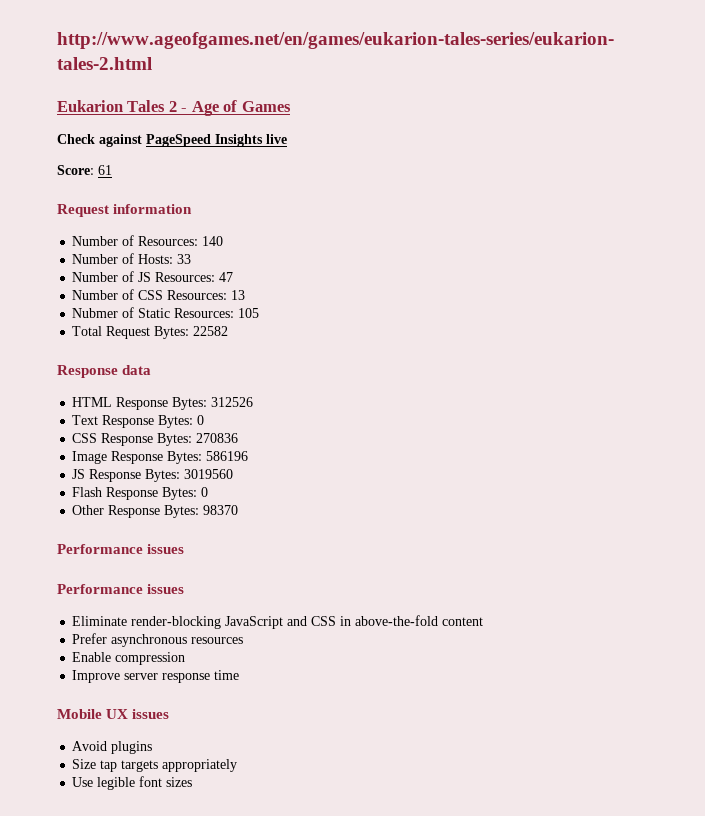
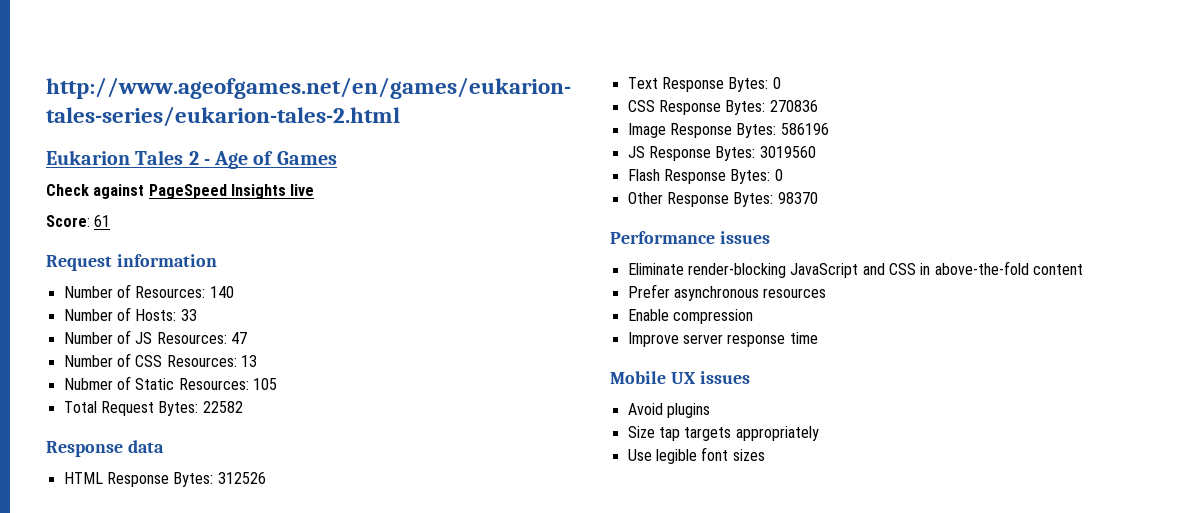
[57,584,185,594] // Performance issues -> (770, 237) none

